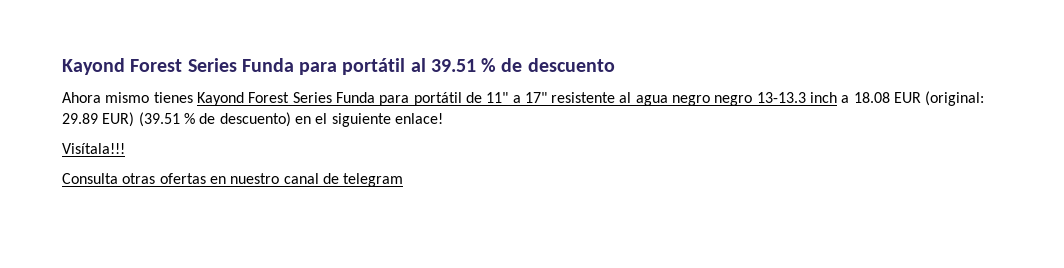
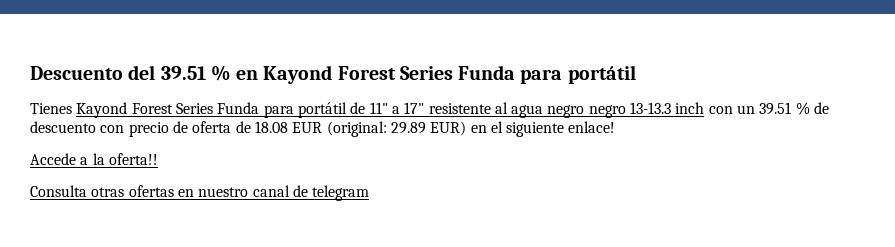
[62,58,615,75] [62,92,193,103] Kayond Forest Series Funda para portátil al 39.51 % de descuento // Ahora mismo tienes -> [30,65,636,84] [30,103,72,114] Descuento del 39.51 % en Kayond Forest Series Funda para portátil // Tienes
[841,95,850,103] a -> [708,102,830,115] [30,121,251,137] con un 39.51 % de descuento con precio de oferta de
[138,112,291,127] (39.51 % de descuento) -> (467, 128) none
[62,143,125,154] Visítala!!! -> [30,153,158,165] Accede a la oferta!!

